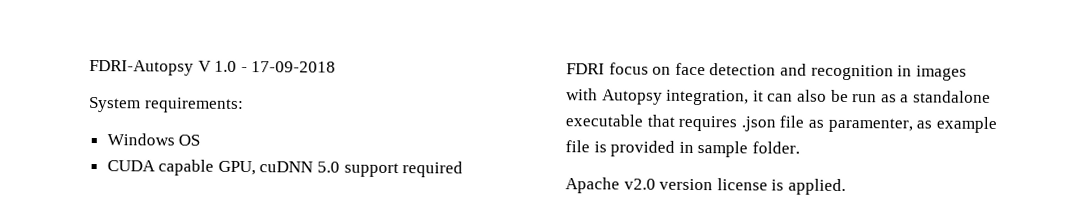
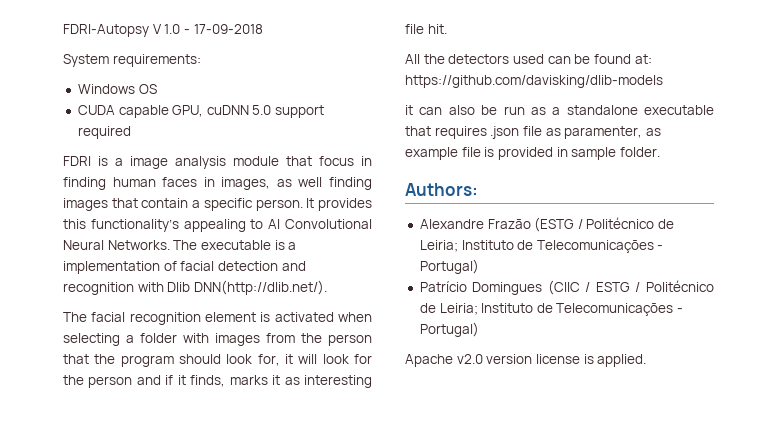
[608,62,967,81] [566,88,750,106] focus on face detection and recognition in images with Autopsy integration, -> [98,156,372,169] [63,177,373,190] [63,198,373,211] [63,219,373,232] [63,240,297,250] [63,261,306,274] [63,280,327,295] [63,312,372,325] [63,333,372,346] [63,354,372,367] [63,375,373,388] [405,24,447,34] [405,54,652,64] [405,75,663,88] is a image analysis module that focus in finding human faces in images, as well finding images that contain a specific person. It provides this functionality’s appealing to AI Convolutional Neural Networks. The executable is a implementation of facial detection and recognition with Dlib DNN(http://dlib.net/). // The facial recognition element is activated when selecting a folder with images from the person that the program should look for, it will look for the person and if it finds, marks it as interesting file hit. // All the detectors used can be found at: https://github.com/davisking/dlib-models //
(800, 147) none -> [405,183,478,196] [419,217,675,232] [419,240,664,253] [419,259,479,274] [419,280,714,295] [419,303,684,316] [419,322,479,337] // Authors: // Alexandre Frazão (ESTG / Politécnico de Leiria; Instituto de Telecomunicações - Portugal) // Patrício Domingues (CIIC / ESTG / Politécnico de Leiria; Instituto de Telecomunicações - Portugal)

